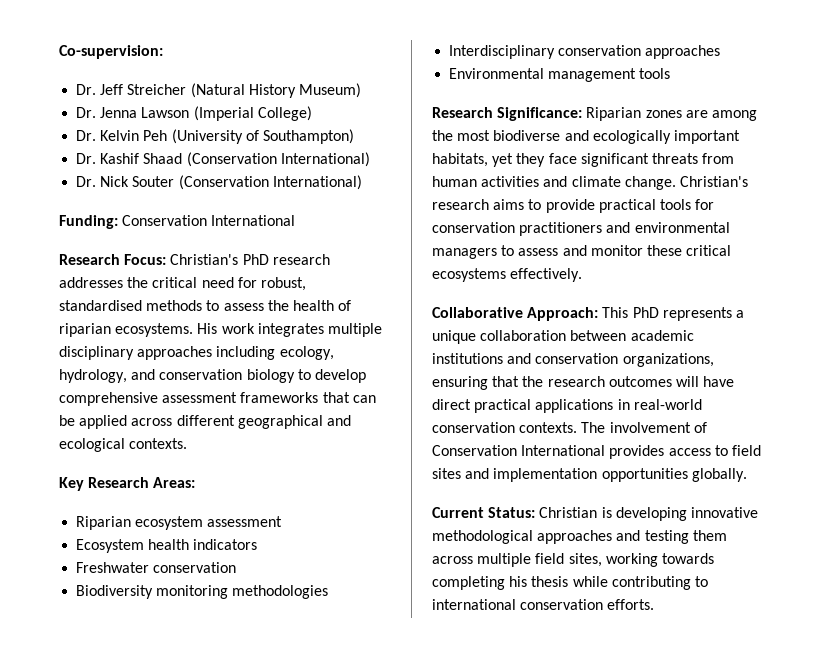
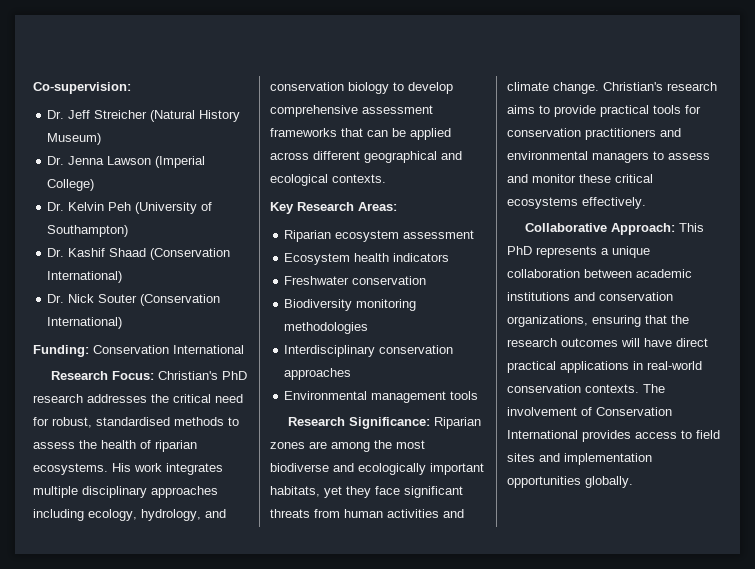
[432,507,758,521] [432,530,727,544] [432,553,714,567] [432,576,708,590] [432,599,655,610] // Current Status: Christian is developing innovative methodological approaches and testing them across multiple field sites, working towards completing his thesis while contributing to international conservation efforts. -> (633, 482) none

